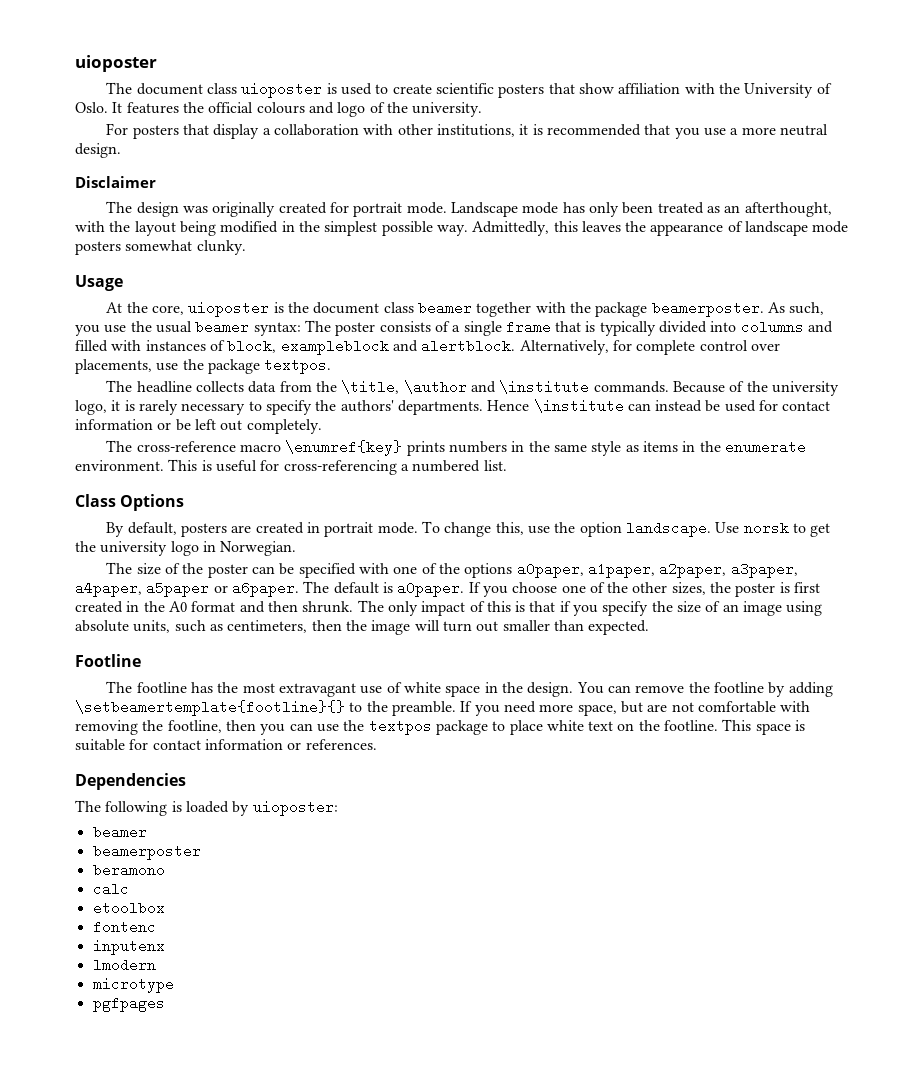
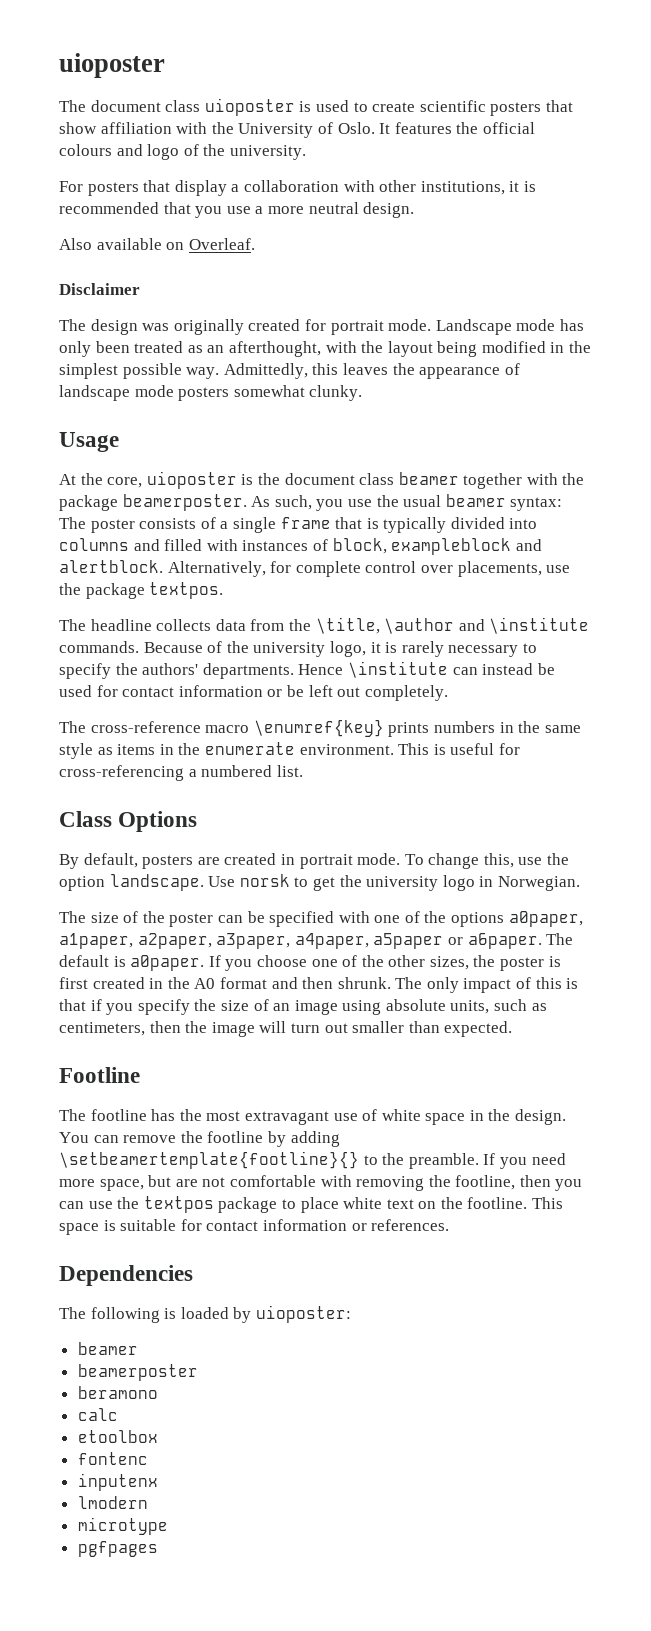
(121, 150) none -> [59,238,255,250] // Also available on Overleaf.

